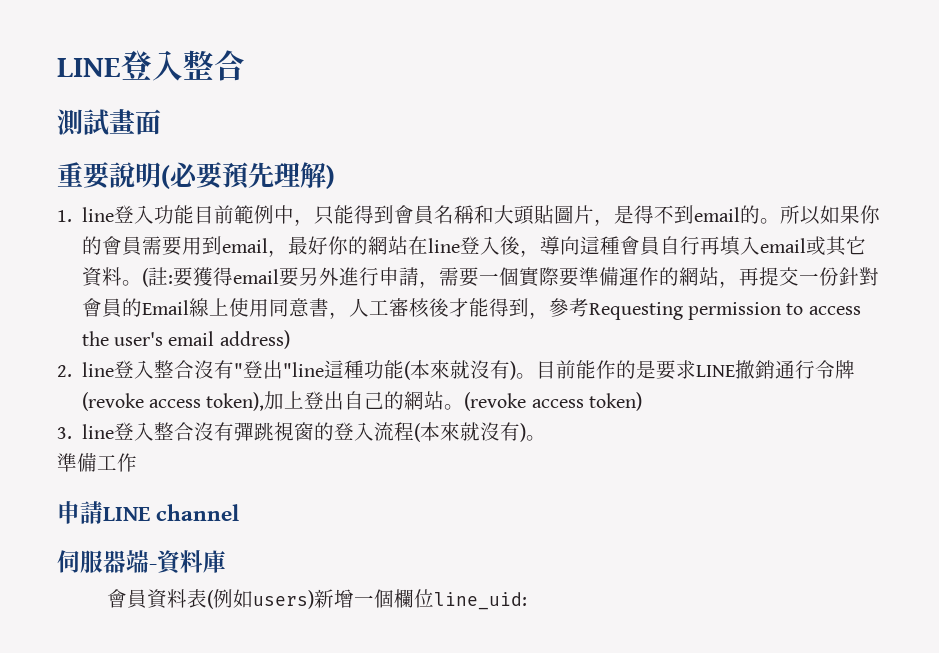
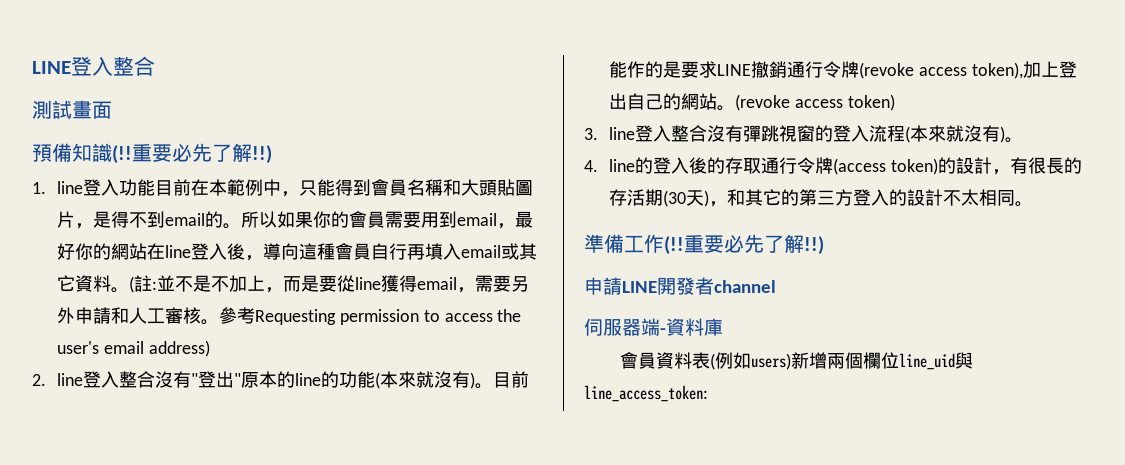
[57,162,335,189] 重要說明(必要預先理解) -> [32,143,272,164] 預備知識(!!重要必先了解!!)
(234, 214) none -> [191,179,228,196] 在本
[172,267,879,288] [81,298,549,319] 要獲得email要另外進行申請，需要一個實際要準備運作的網站，再提交一份針對會員的Email線上使用同意書，人工審核後才能得到， -> [157,275,530,293] [57,307,220,325] 並不是不加上，而是要從line獲得email，需要另外申請和人工審核。
[282,360,364,379] "line這種 -> [234,371,340,388] "原本的line的
[57,453,137,472] 準備工作 -> [584,157,1083,175] [609,189,1034,207] [584,234,824,255] 4. line的登入後的存取通行令牌(access token)的設計，有很長的存活期(30天)，和其它的第三方登入的設計不太相同。 // 準備工作(!!重要必先了解!!)
(150, 514) none -> [657,277,714,295] 開發者
[353,589,527,610] 一個欄位line_uid: -> [827,352,974,370] [584,385,708,402] 兩個欄位line_uid與line_access_token:

